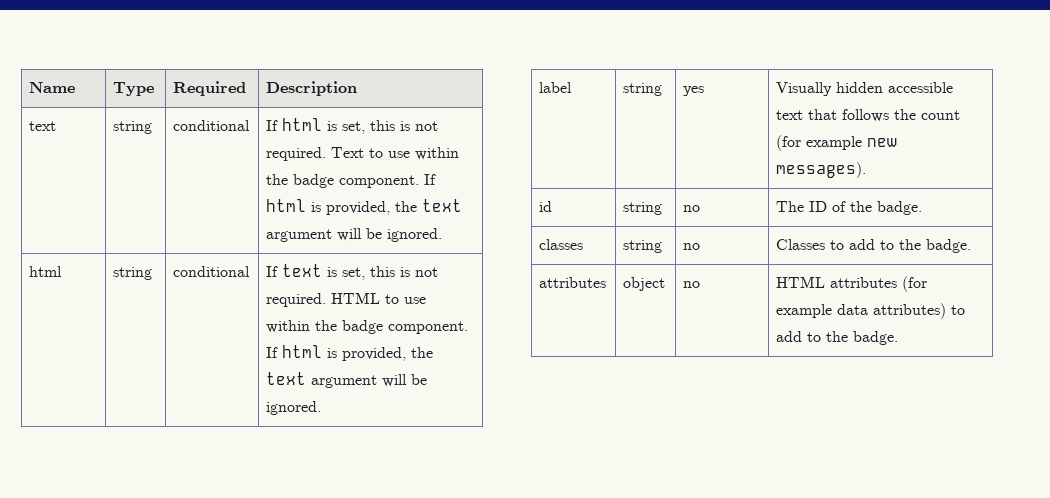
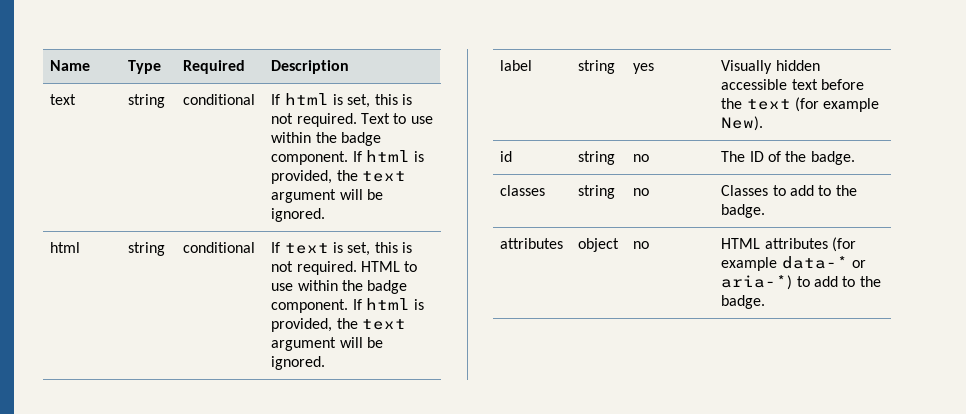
[808,109,961,122] [776,135,898,151] [776,162,867,178] that follows the count (for example new messages). -> [820,79,864,90] [721,97,880,112] [721,116,764,131] before the text (for example New).
[837,303,947,319] data attributes) -> [781,256,866,269] [721,275,793,290] data-* or aria-*)

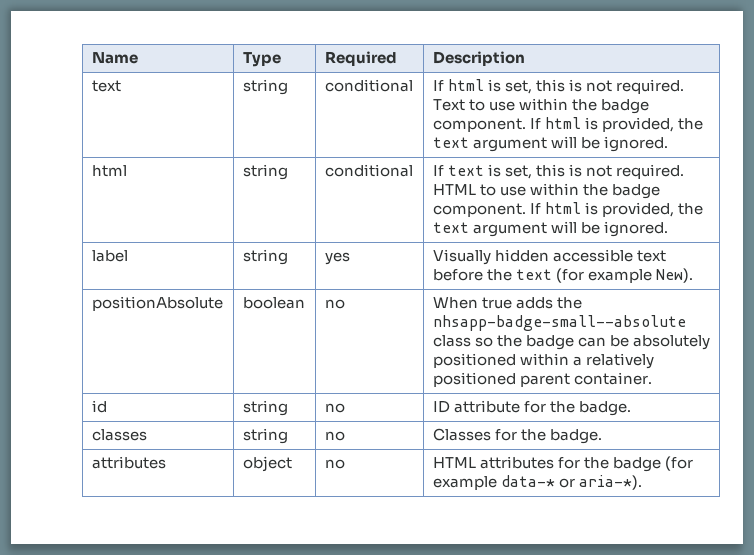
(764, 123) none -> [91,296,223,311] [242,297,305,309] [324,299,345,309] [432,297,582,309] [432,315,686,331] [432,335,710,350] [432,353,654,369] [432,372,652,387] // positionAbsolute | boolean | no | When true adds the nhsapp-badge-small--absolute class so the badge can be absolutely positioned within a relatively positioned parent container.
[721,151,781,162] The ID of -> [432,400,546,413] ID attribute for
[772,185,832,196] to add to -> [494,429,517,441] for
(828, 243) none -> [557,457,661,472] for the badge
[721,275,881,290] [721,295,766,309] aria-*) to add to the badge. -> [578,475,642,490] aria-*).

